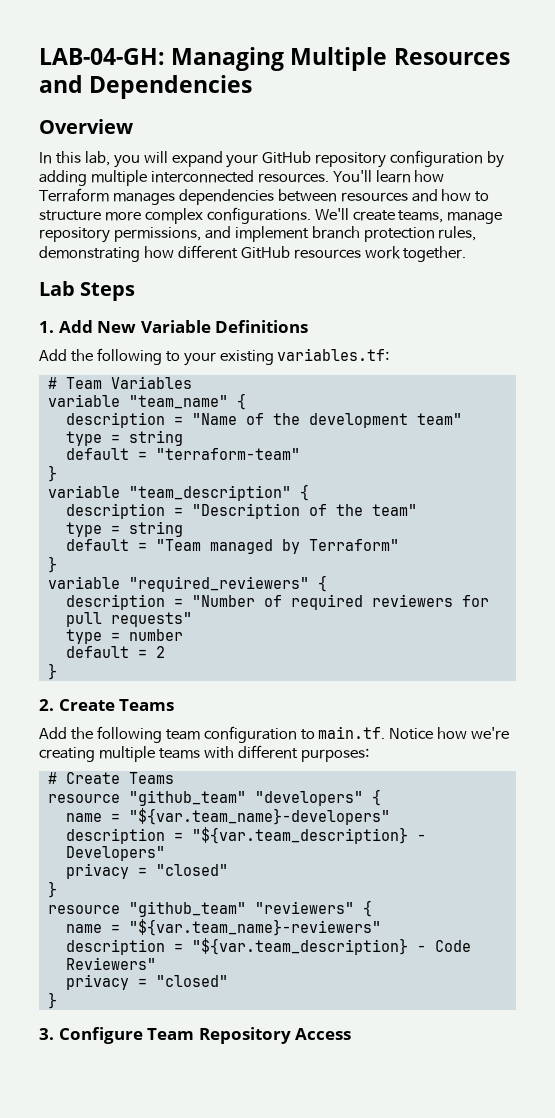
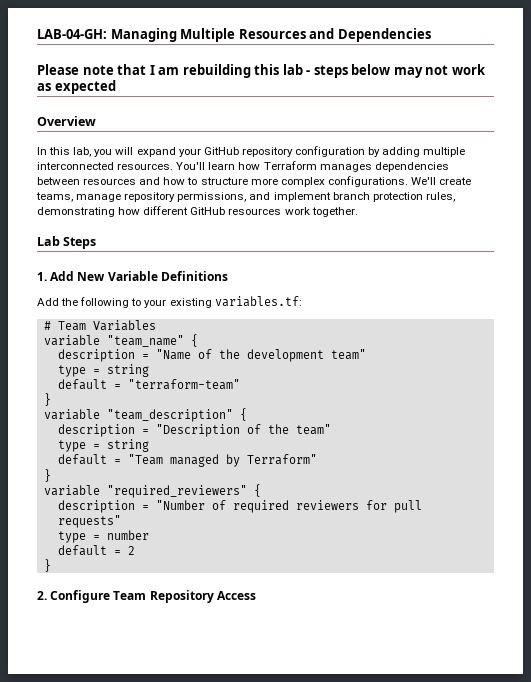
(253, 87) none -> [37,64,486,78] [37,80,116,94] // Please note that I am rebuilding this lab - steps below may not work as expected
[58,699,175,711] [39,726,510,743] [39,745,369,762] [47,772,174,784] [47,789,381,806] [65,808,390,825] [65,827,426,844] [65,846,165,861] [65,863,228,879] [47,881,57,898] [47,900,372,917] [65,919,381,936] [65,938,471,955] [65,957,156,970] [65,974,228,990] [47,992,57,1009] [39,1028,54,1040] Create Teams // Add the following team configuration to main.tf. Notice how we're creating multiple teams with different purposes: // # Create Teams // resource "github_team" "developers" { // name = "${var.team_name}-developers" // description = "${var.team_description} - Developers" // privacy = "closed" // } // resource "github_team" "reviewers" { // name = "${var.team_name}-reviewers" // description = "${var.team_description} - Code Reviewers" // privacy = "closed" // } // 3. -> (47, 595) none

